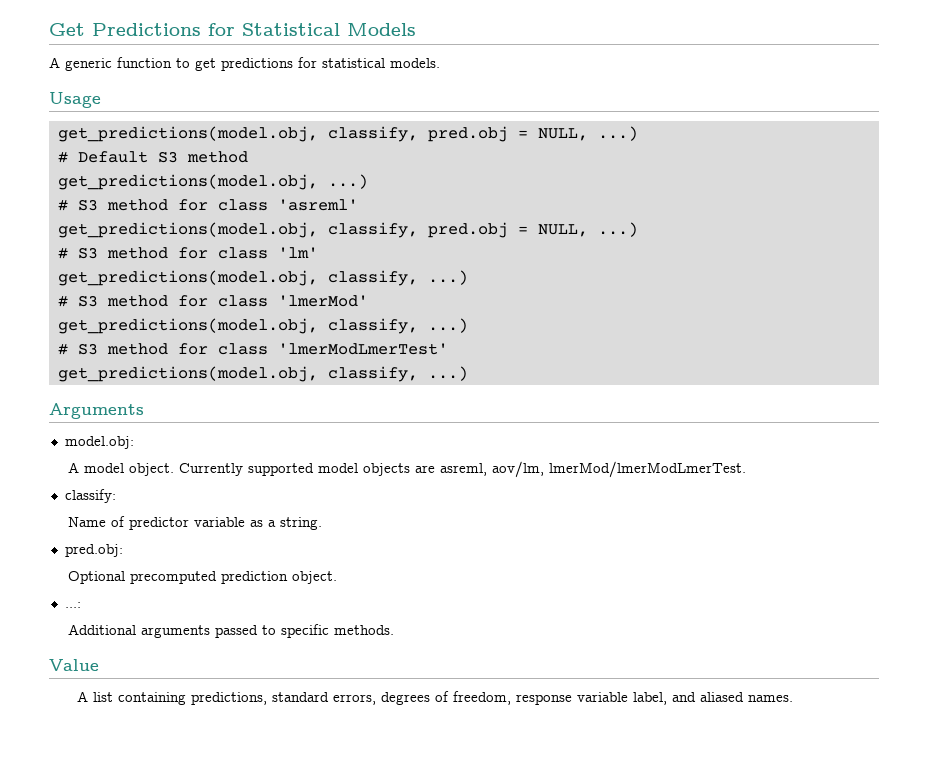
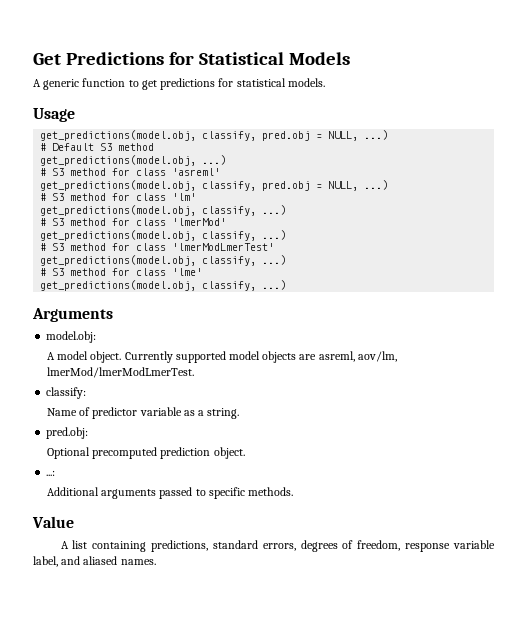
(468, 373) none -> [40,268,203,276] [40,280,287,291] // # S3 method for class 'lme' // get_predictions(model.obj, classify, ...)

